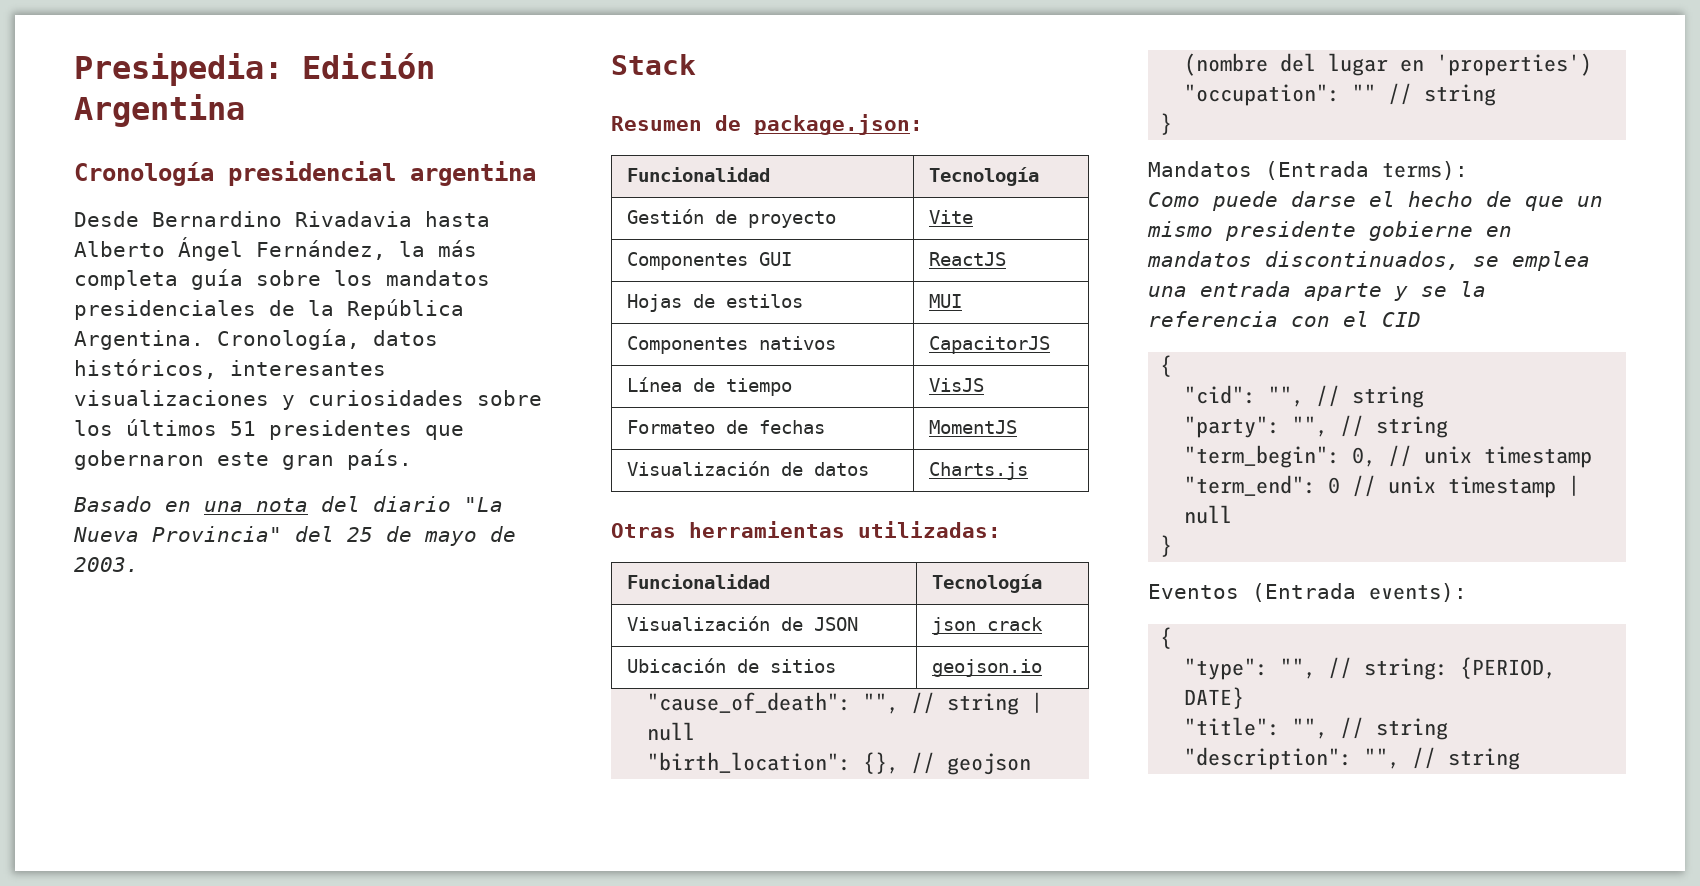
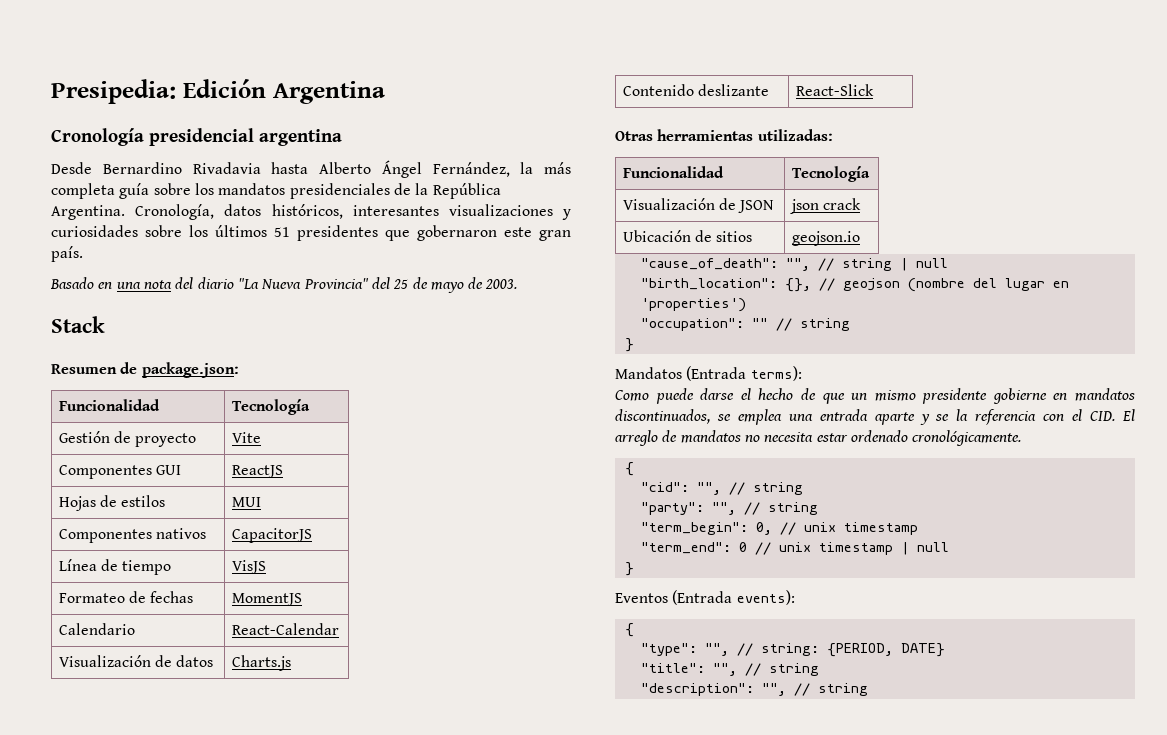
(1017, 427) none -> [58,623,135,635] [231,623,339,635] // Calendario | React-Calendar
(1028, 471) none -> [622,84,770,96] [795,84,874,96] // Contenido deslizante | React-Slick
[1382,312,1421,327] CID -> [1090,409,1135,421] [615,430,1022,446] CID. El arreglo de mandatos no necesita estar ordenado cronológicamente.

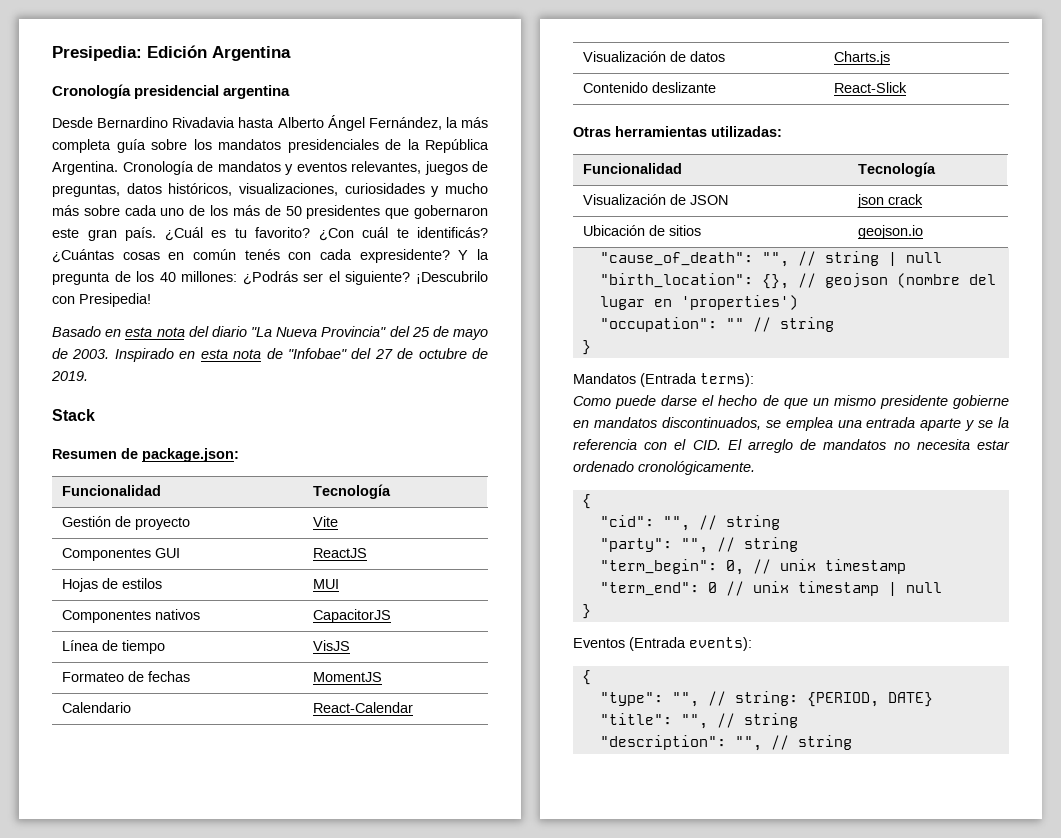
[135,204,572,220] [51,225,290,237] Cronología, datos históricos, interesantes visualizaciones y curiosidades sobre los últimos 51 -> [122,161,488,175] [52,183,489,197] [52,205,302,216] Cronología de mandatos y eventos relevantes, juegos de preguntas, datos históricos, visualizaciones, curiosidades y mucho más sobre cada uno de los más de 50
(83, 254) none -> [164,227,488,241] [52,249,490,263] [52,271,488,285] [52,293,151,307] ¿Cuál es tu favorito? ¿Con cuál te identificás? ¿Cuántas cosas en común tenés con cada expresidente? Y la pregunta de los 40 millones: ¿Podrás ser el siguiente? ¡Descubrilo con Presipedia!
[116,282,141,289] una -> [125,327,153,337] esta
(518, 284) none -> [114,348,489,362] [51,371,88,381] Inspirado en esta nota de "Infobae" del 27 de octubre de 2019.

